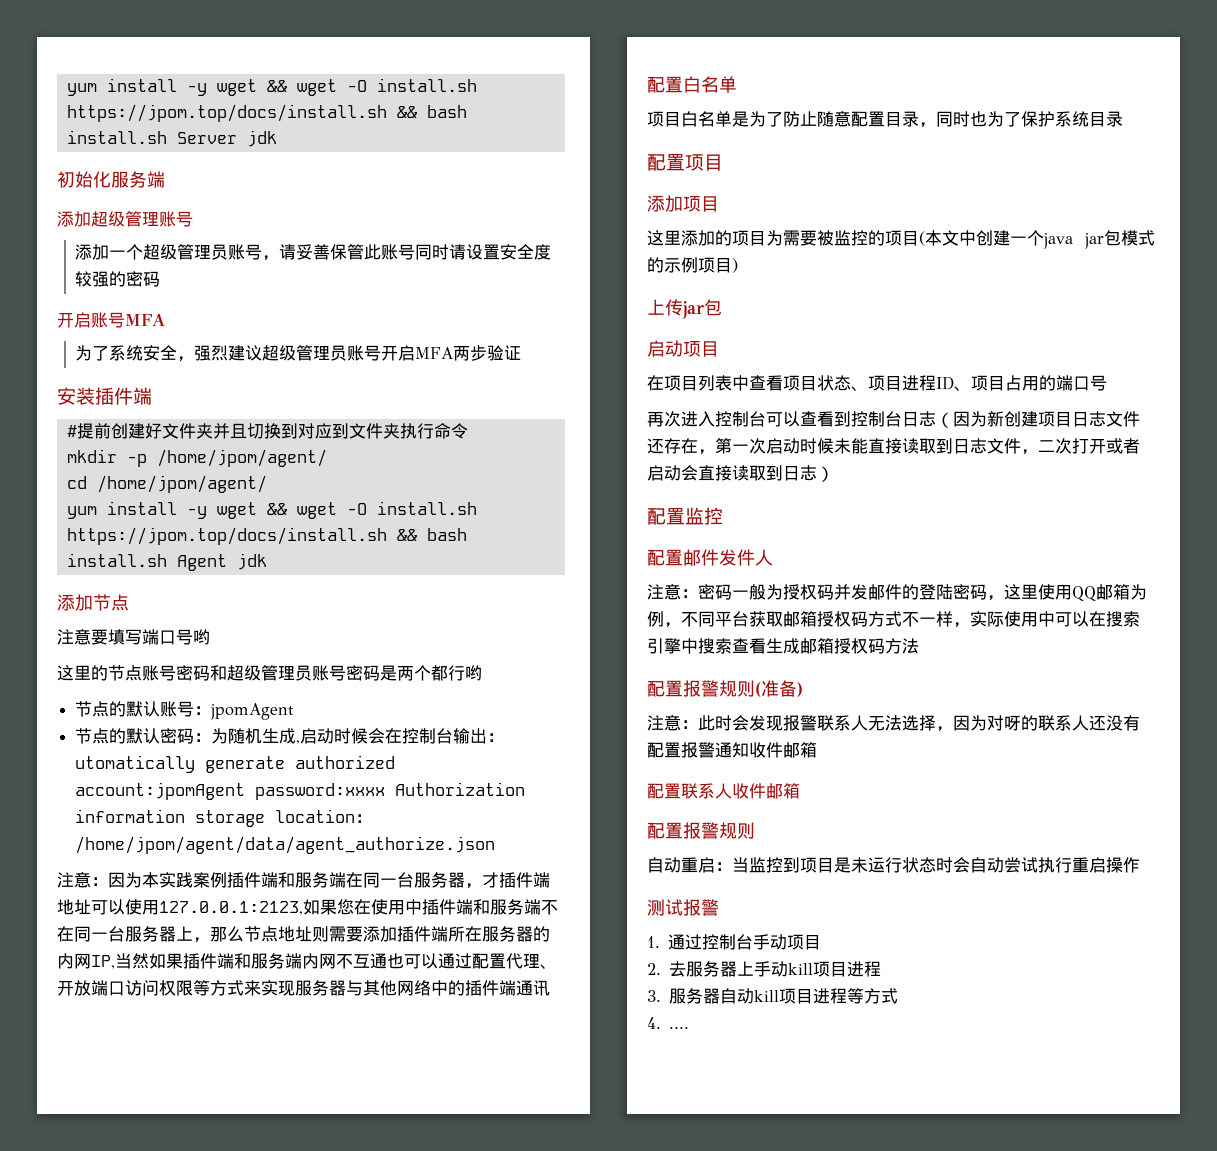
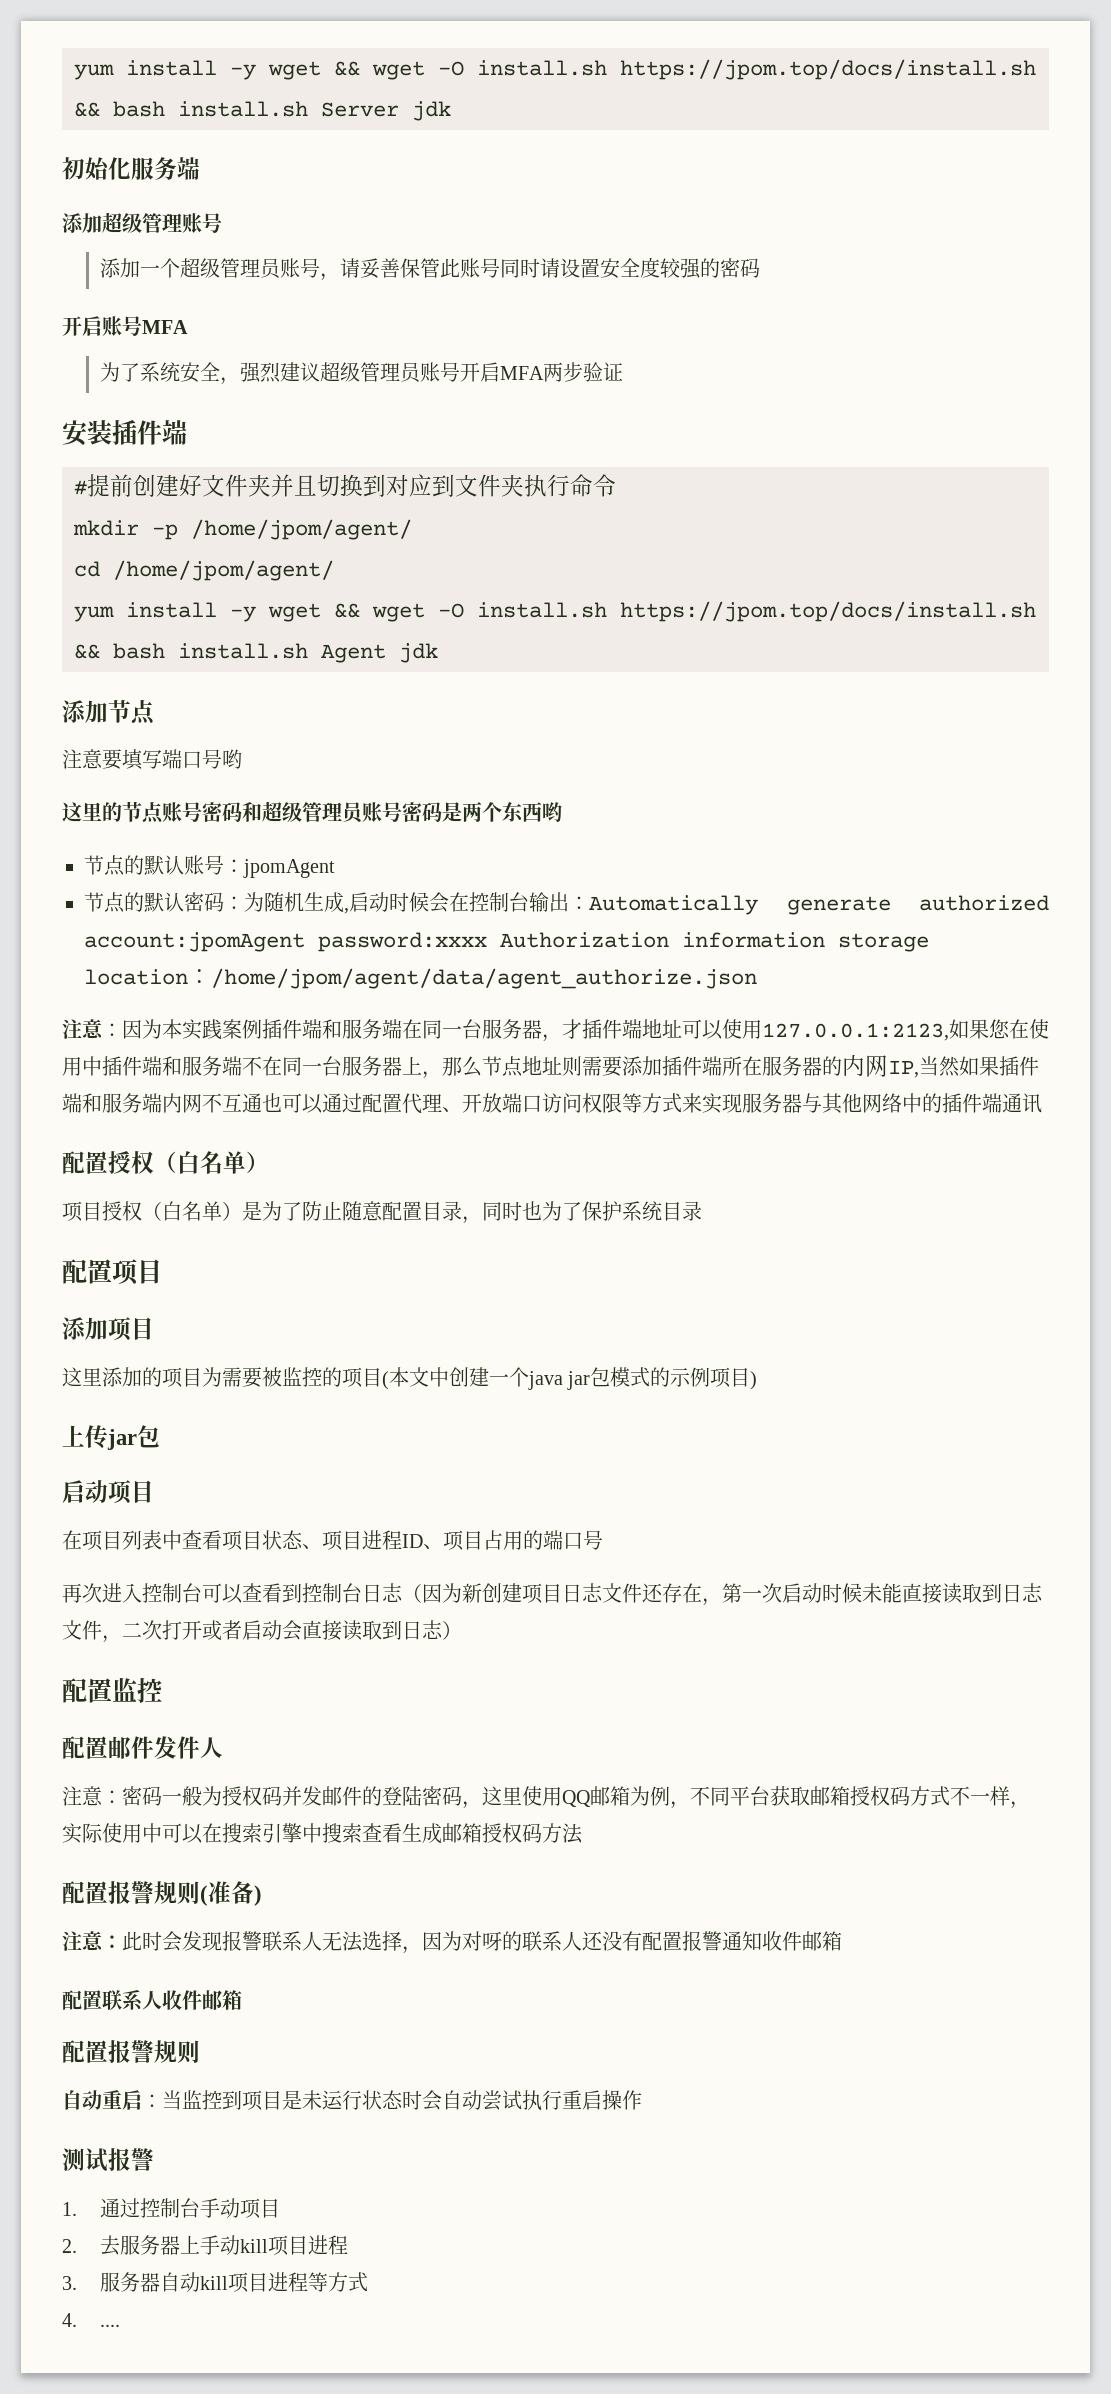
[431,665,465,681] 都行 -> [502,802,542,822] 东西
[75,755,196,773] utomatically -> [589,895,758,915] Automatically
[683,76,737,93] [647,111,732,127] 白名单 // 项目白名单 -> [108,1151,269,1174] [62,1201,242,1222] 授权（白名单） // 项目授权（白名单）

